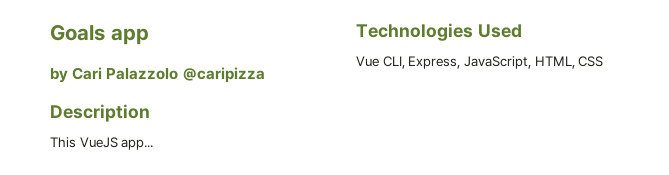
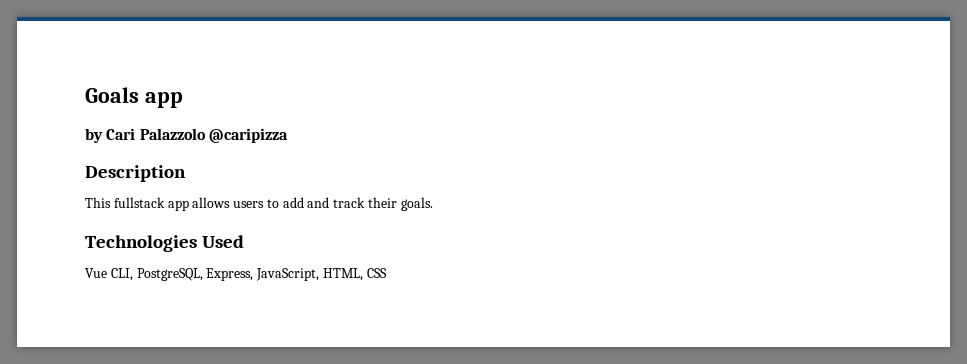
[79,137,154,150] VueJS app... -> [113,197,433,211] fullstack app allows users to add and track their goals.
(405, 62) none -> [136,268,203,281] PostgreSQL,

